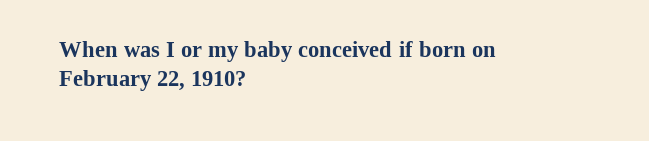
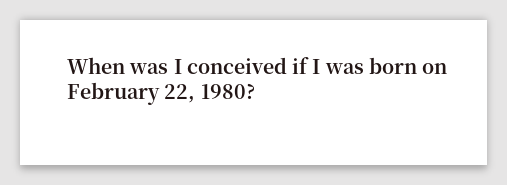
[181,41,413,62] or my baby conceived if -> [186,57,364,74] conceived if I was
[191,71,247,86] 1910? -> [200,83,255,99] 1980?

